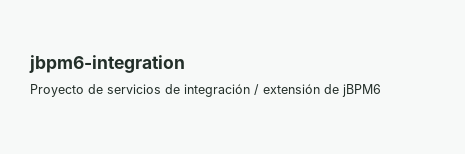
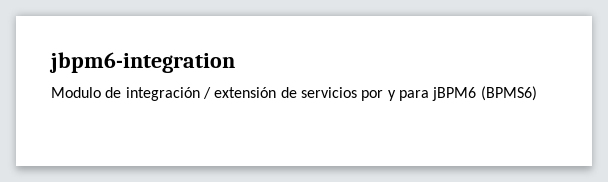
[30,84,161,97] Proyecto de servicios -> [51,87,101,98] Modulo
[342,84,381,97] jBPM6 -> [300,86,537,101] servicios por y para jBPM6 (BPMS6)

